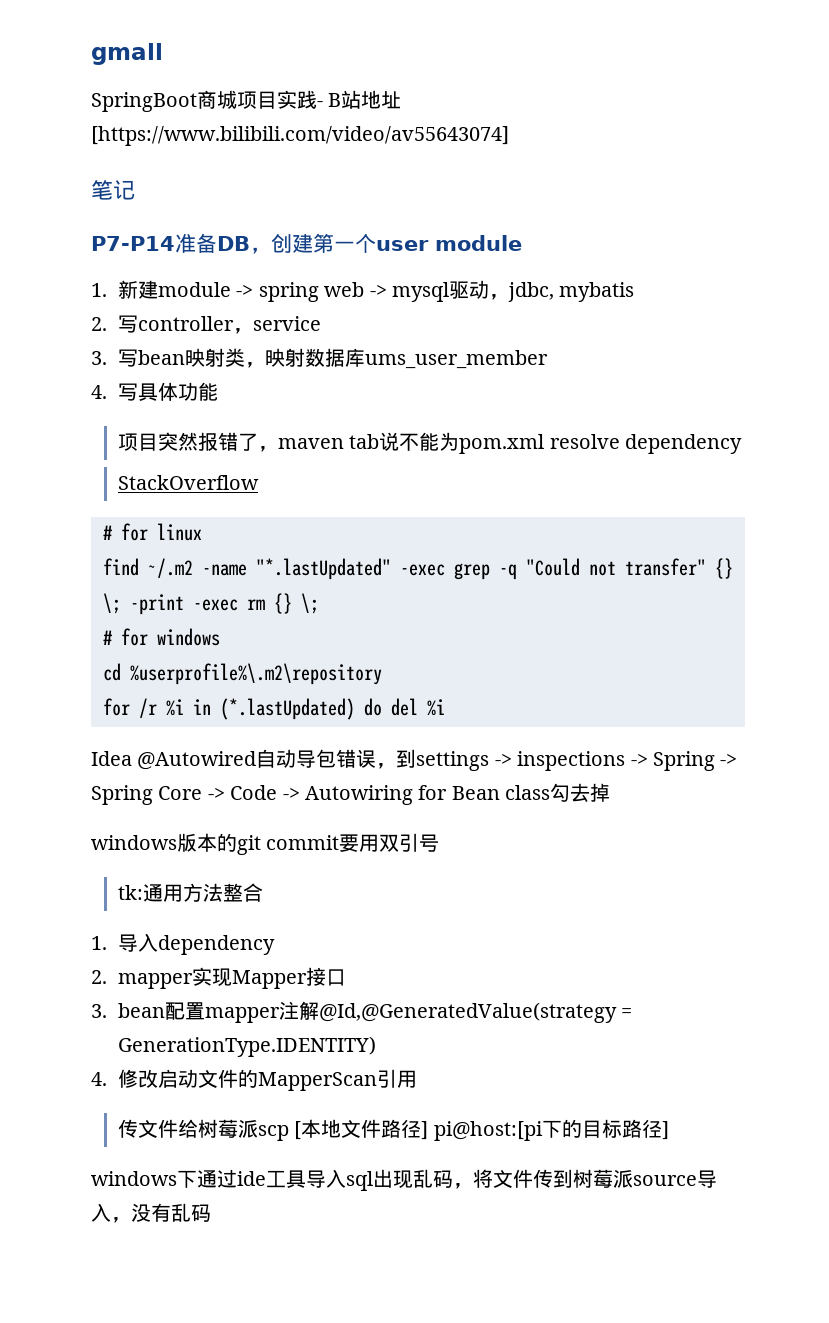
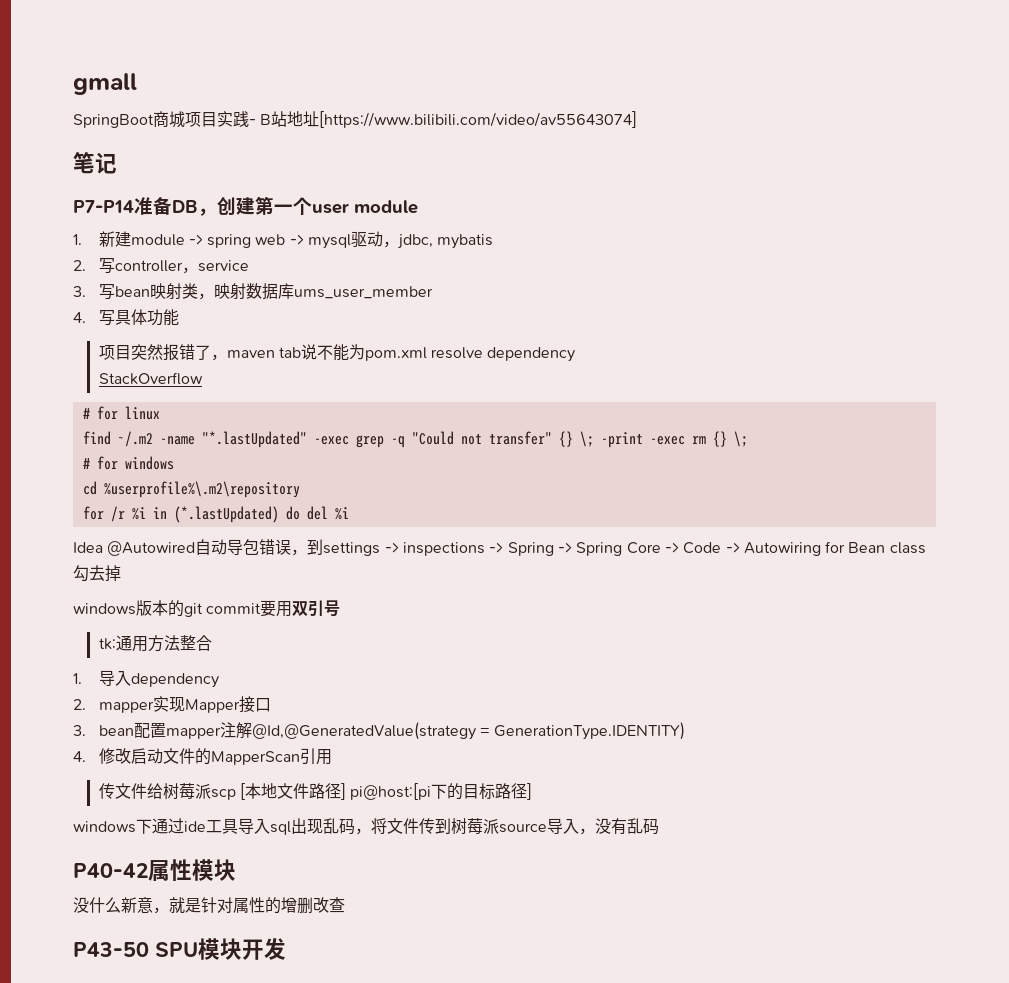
(211, 1213) none -> [73,859,236,881] [73,897,345,914] [73,938,286,960] // P40-42属性模块 // 没什么新意，就是针对属性的增删改查 // P43-50 SPU模块开发

